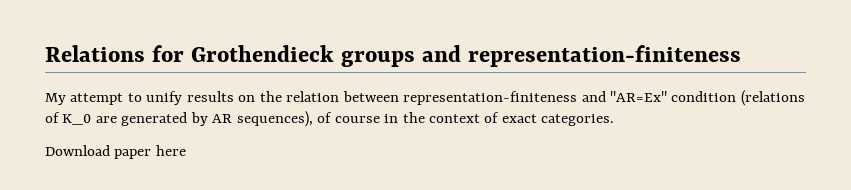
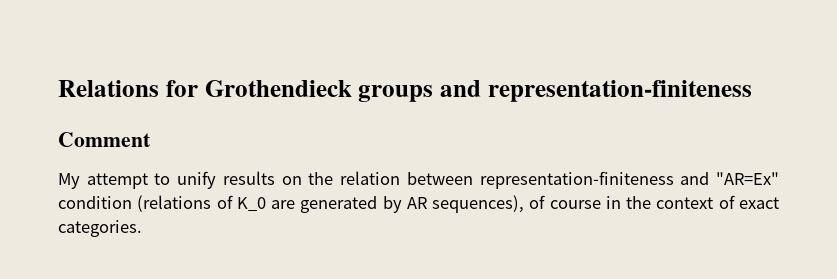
(742, 56) none -> [58,132,151,147] // Comment
[45,145,186,159] // Download paper here -> (142, 228) none

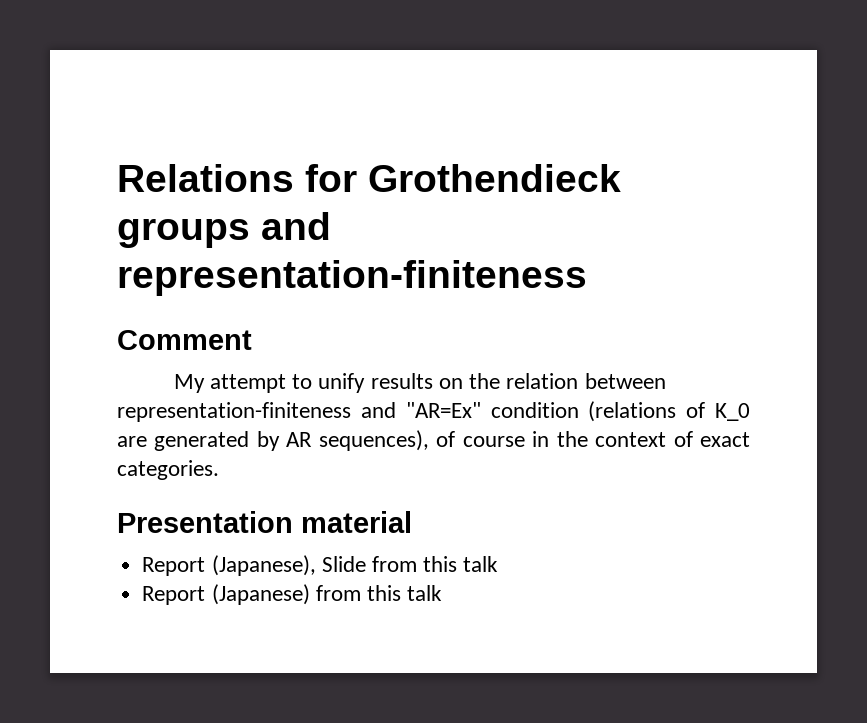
(142, 228) none -> [117,511,412,533] [142,555,499,576] [142,584,443,605] // Presentation material // Report (Japanese), Slide from this talk // Report (Japanese) from this talk

